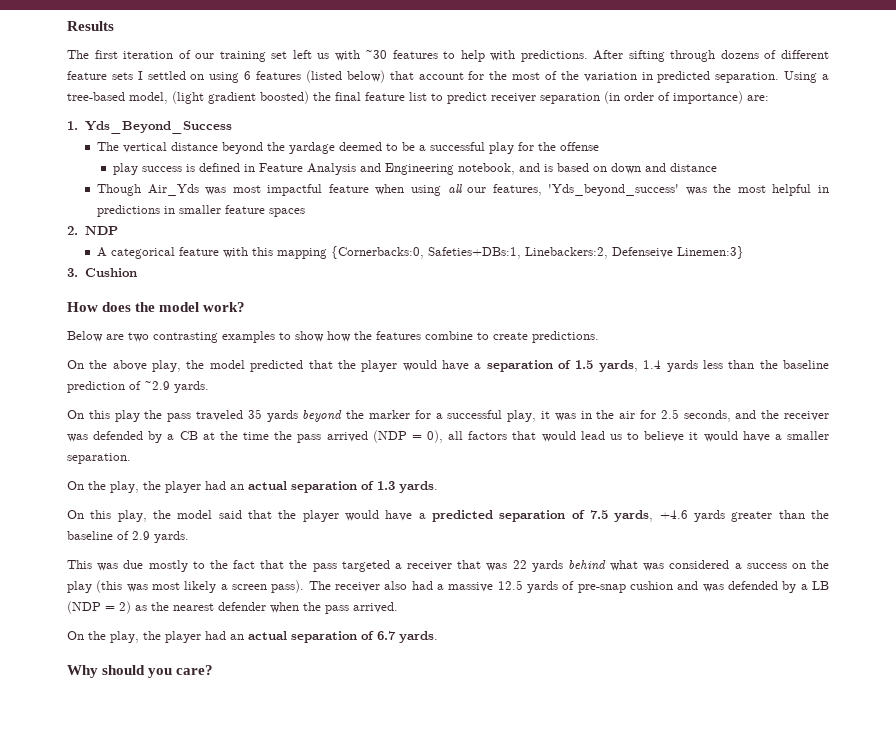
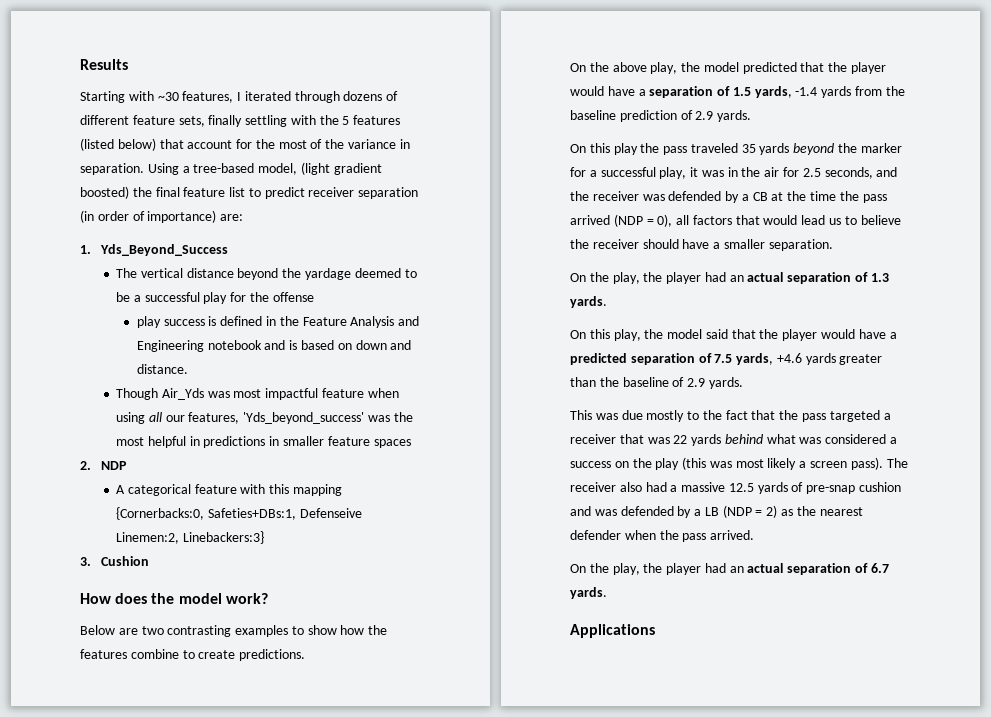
[67,50,665,62] The first iteration of our training set left us with ~30 features to help with predictions. After sifting -> [80,91,291,103] Starting with ~30 features, I iterated
[111,71,252,83] sets I settled on using 6 -> [178,115,350,127] sets, finally settling with the 5
[583,71,711,83] variation in predicted -> [348,139,410,149] variance in
(255, 168) none -> [279,316,299,326] the
[457,163,515,175] notebook, -> [207,340,262,350] notebook
[669,163,717,172] distance -> [136,364,188,374] distance.
[525,246,745,259] Linebackers:2, Defenseive Linemen:3} -> [299,508,362,518] [116,531,264,544] Defenseive Linemen:2, Linebackers:3}
[643,360,755,372] 1.4 yards less than -> [795,86,883,98] -1.4 yards from
[144,381,170,390] ~2.9 -> [695,111,714,120] 2.9
[689,431,738,442] it would -> [570,239,679,249] the receiver should
[67,665,214,678] Why should you care? -> [570,624,655,638] Applications

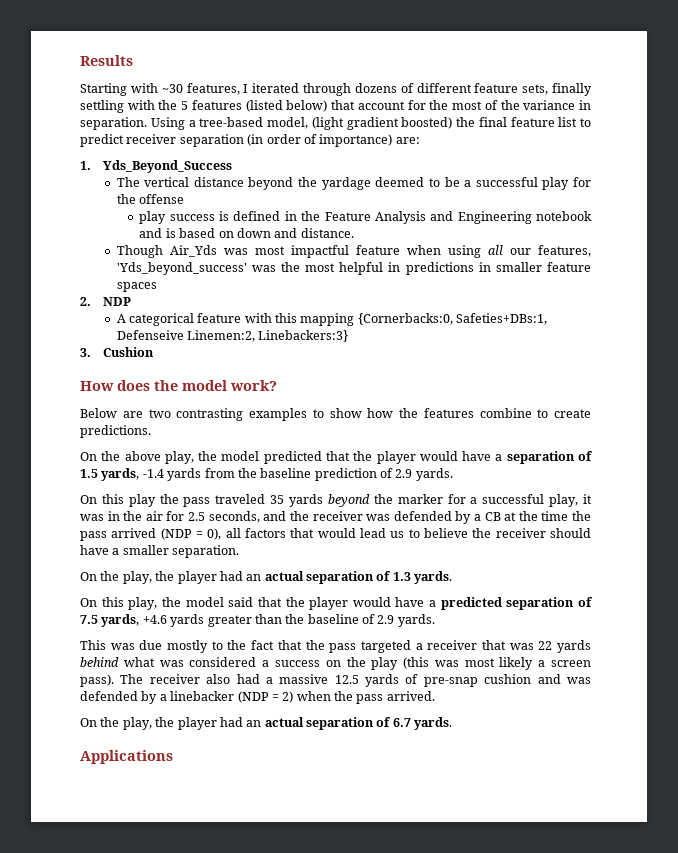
[704,507,719,516] LB -> [170,691,235,701] linebacker
[781,506,863,516] [570,530,621,540] as the nearest defender -> (294, 697) none

